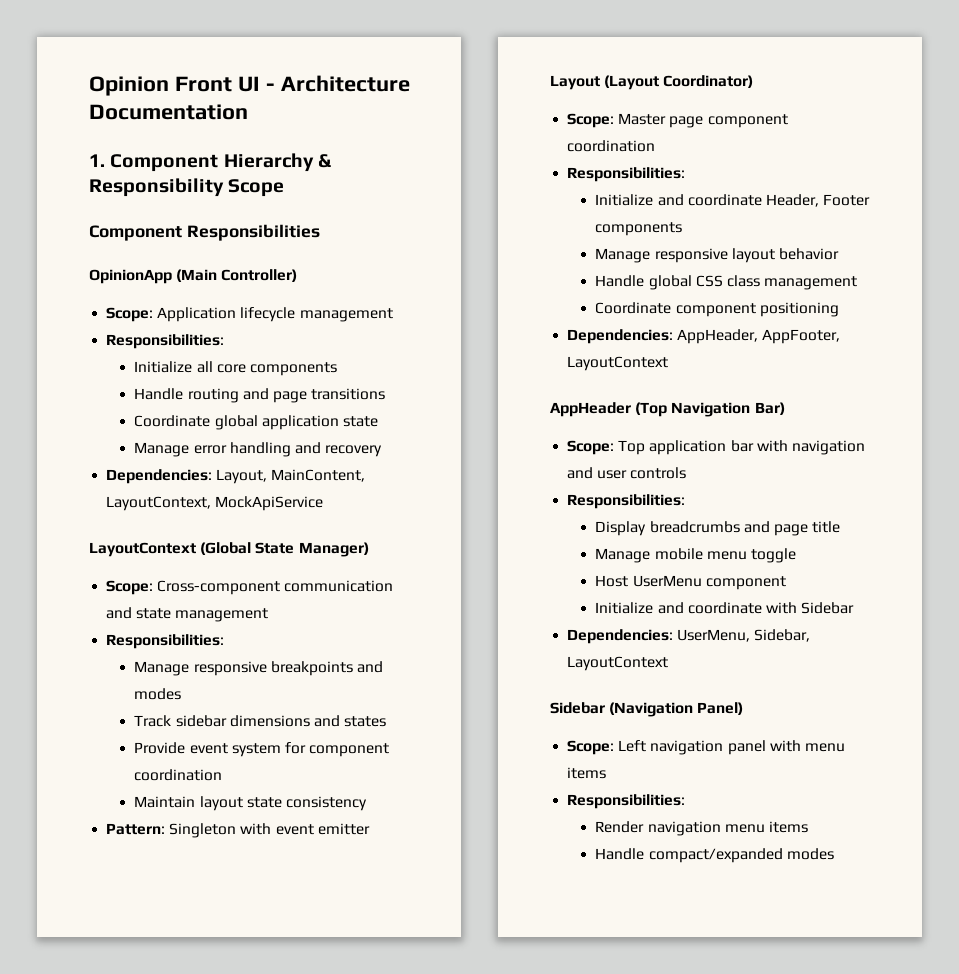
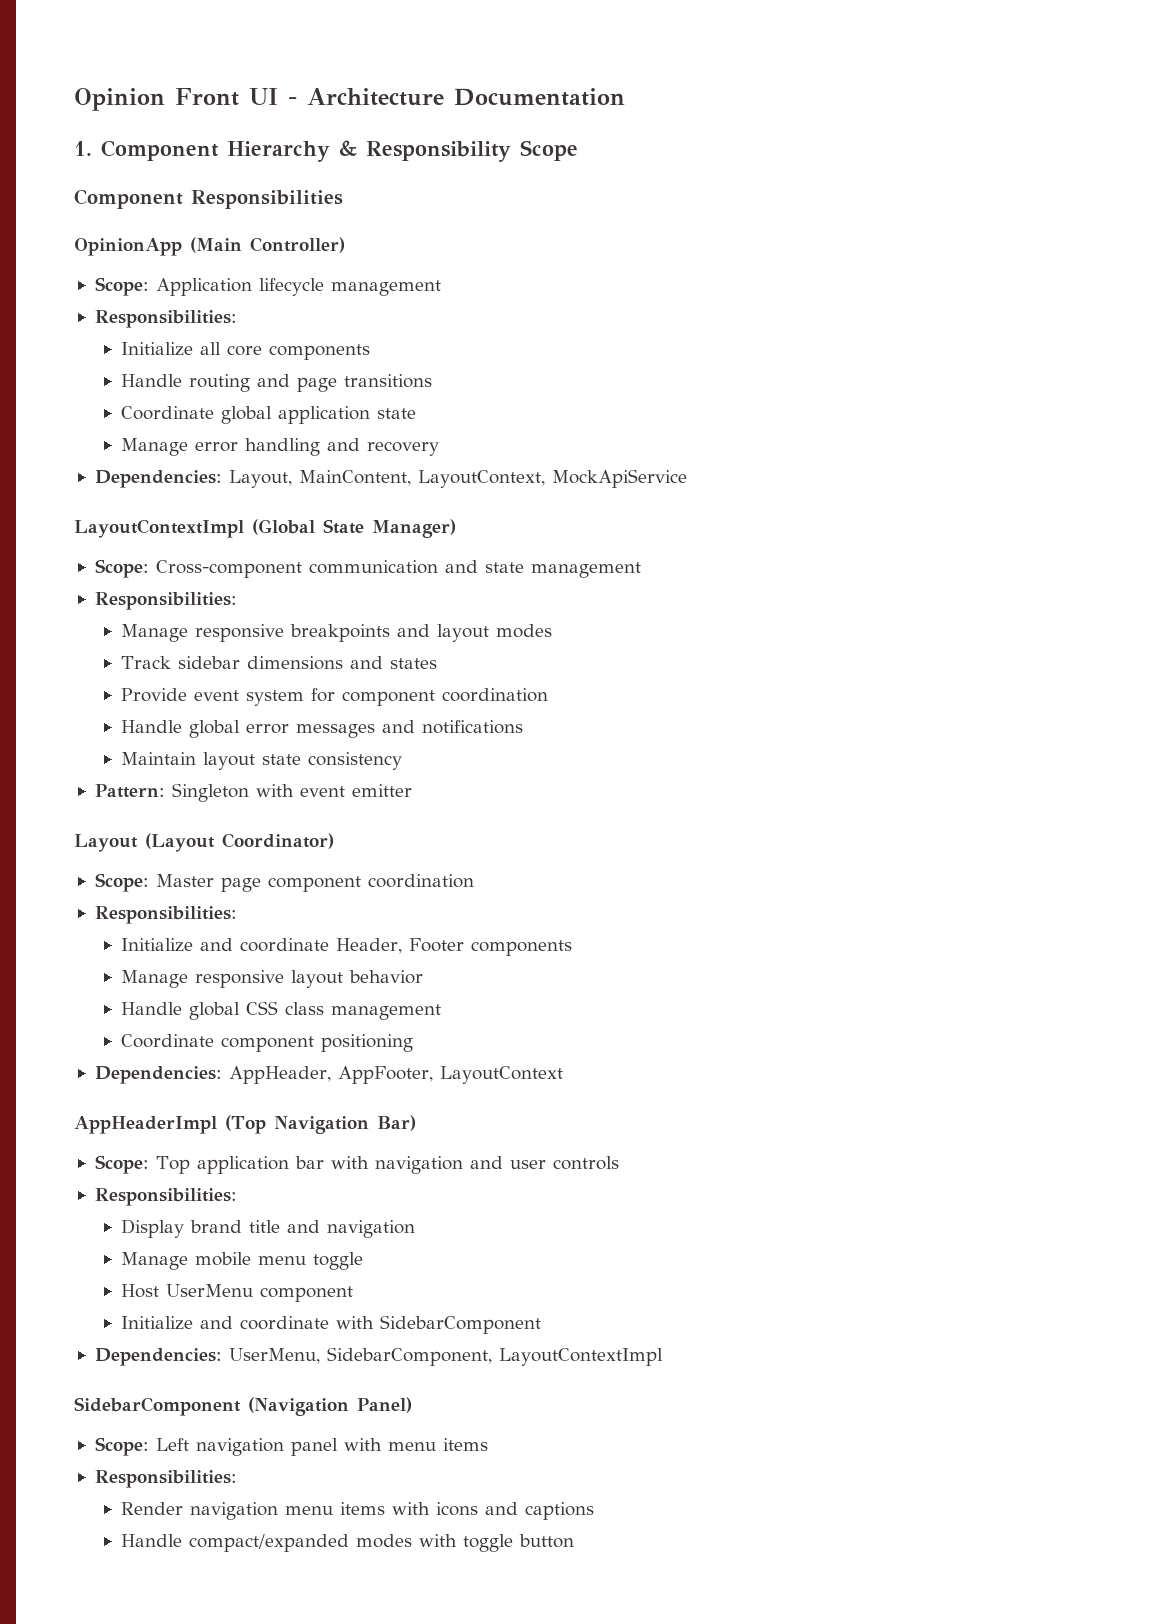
[89,542,196,557] LayoutContext -> [74,519,244,538] LayoutContextImpl
(383, 667) none -> [436,624,489,642] layout
(223, 775) none -> [120,720,523,738] // Handle global error messages and notifications
[550,402,631,417] AppHeader -> [74,1116,217,1134] AppHeaderImpl
[649,521,841,536] breadcrumbs and page title -> [189,1220,415,1238] brand title and navigation
[801,602,855,614] Sidebar -> [379,1315,541,1334] SidebarComponent
[754,629,811,642] [567,656,669,671] [550,702,605,714] Sidebar, LayoutContext // Sidebar -> [326,1347,663,1366] [74,1397,241,1416] SidebarComponent, LayoutContextImpl // SidebarComponent
(808, 827) none -> [391,1502,594,1520] with icons and captions
(834, 854) none -> [418,1534,574,1552] with toggle button

